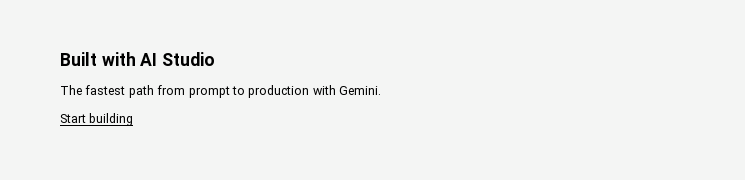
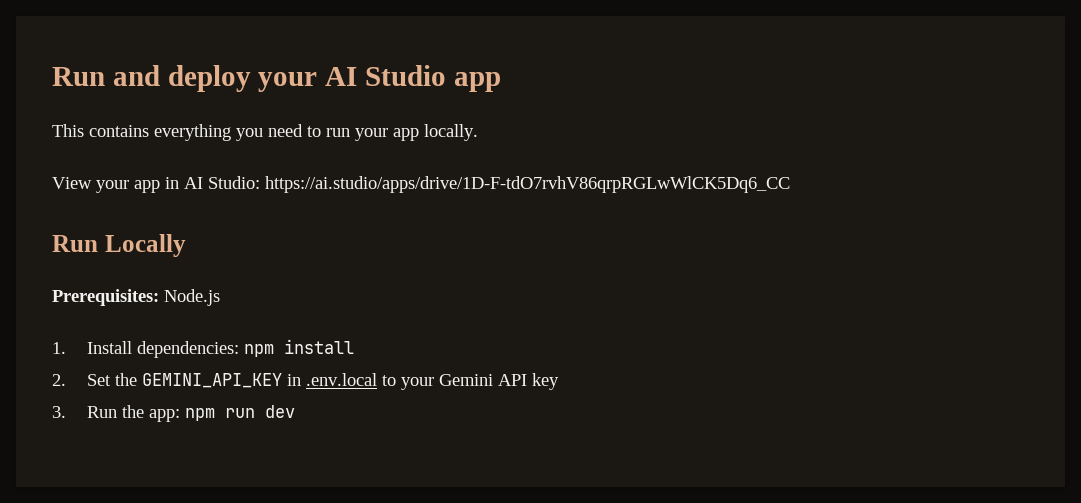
[60,52,216,66] [60,85,381,98] [60,113,134,126] Built with AI Studio // The fastest path from prompt to production with Gemini. // Start building -> [52,65,501,92] [52,124,478,141] [52,176,790,193] [52,234,186,257] [52,289,220,306] [52,339,354,358] [52,373,559,390] [52,405,295,422] Run and deploy your AI Studio app // This contains everything you need to run your app locally. // View your app in AI Studio: https://ai.studio/apps/drive/1D-F-tdO7rvhV86qrpRGLwWlCK5Dq6_CC // Run Locally // Prerequisites: Node.js // 1. Install dependencies: npm install // 2. Set the GEMINI_API_KEY in .env.local to your Gemini API key // 3. Run the app: npm run dev

